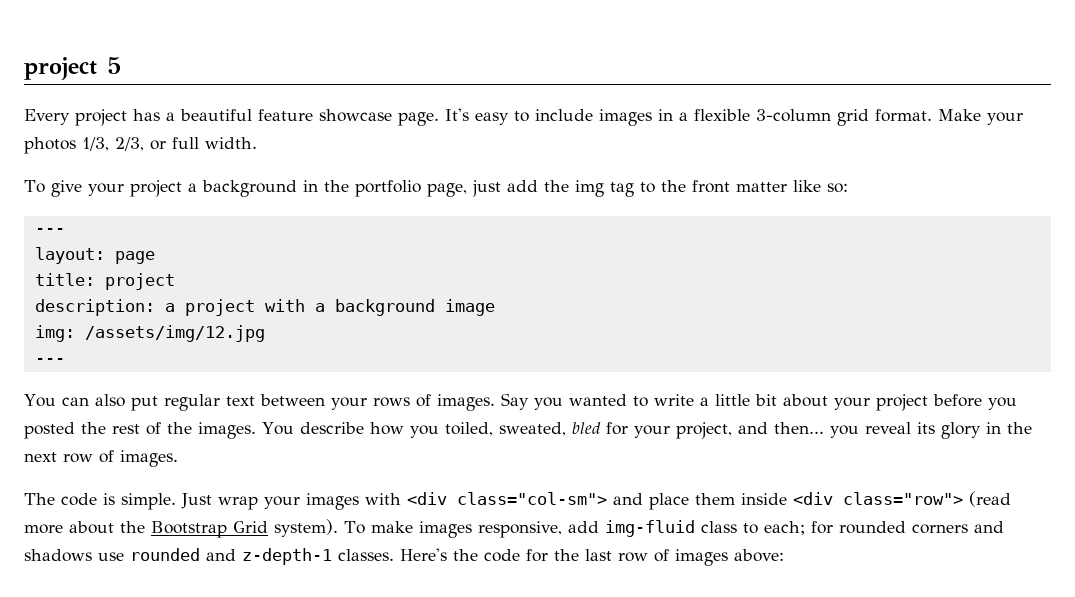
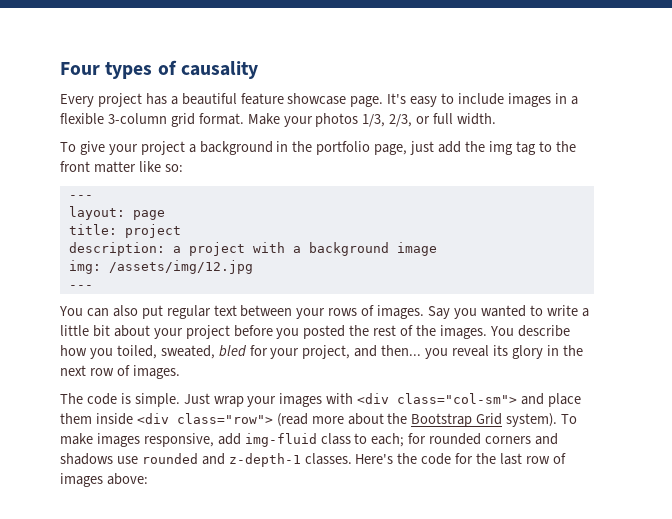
[24,57,122,80] project 5 -> [60,60,258,79] Four types of causality

